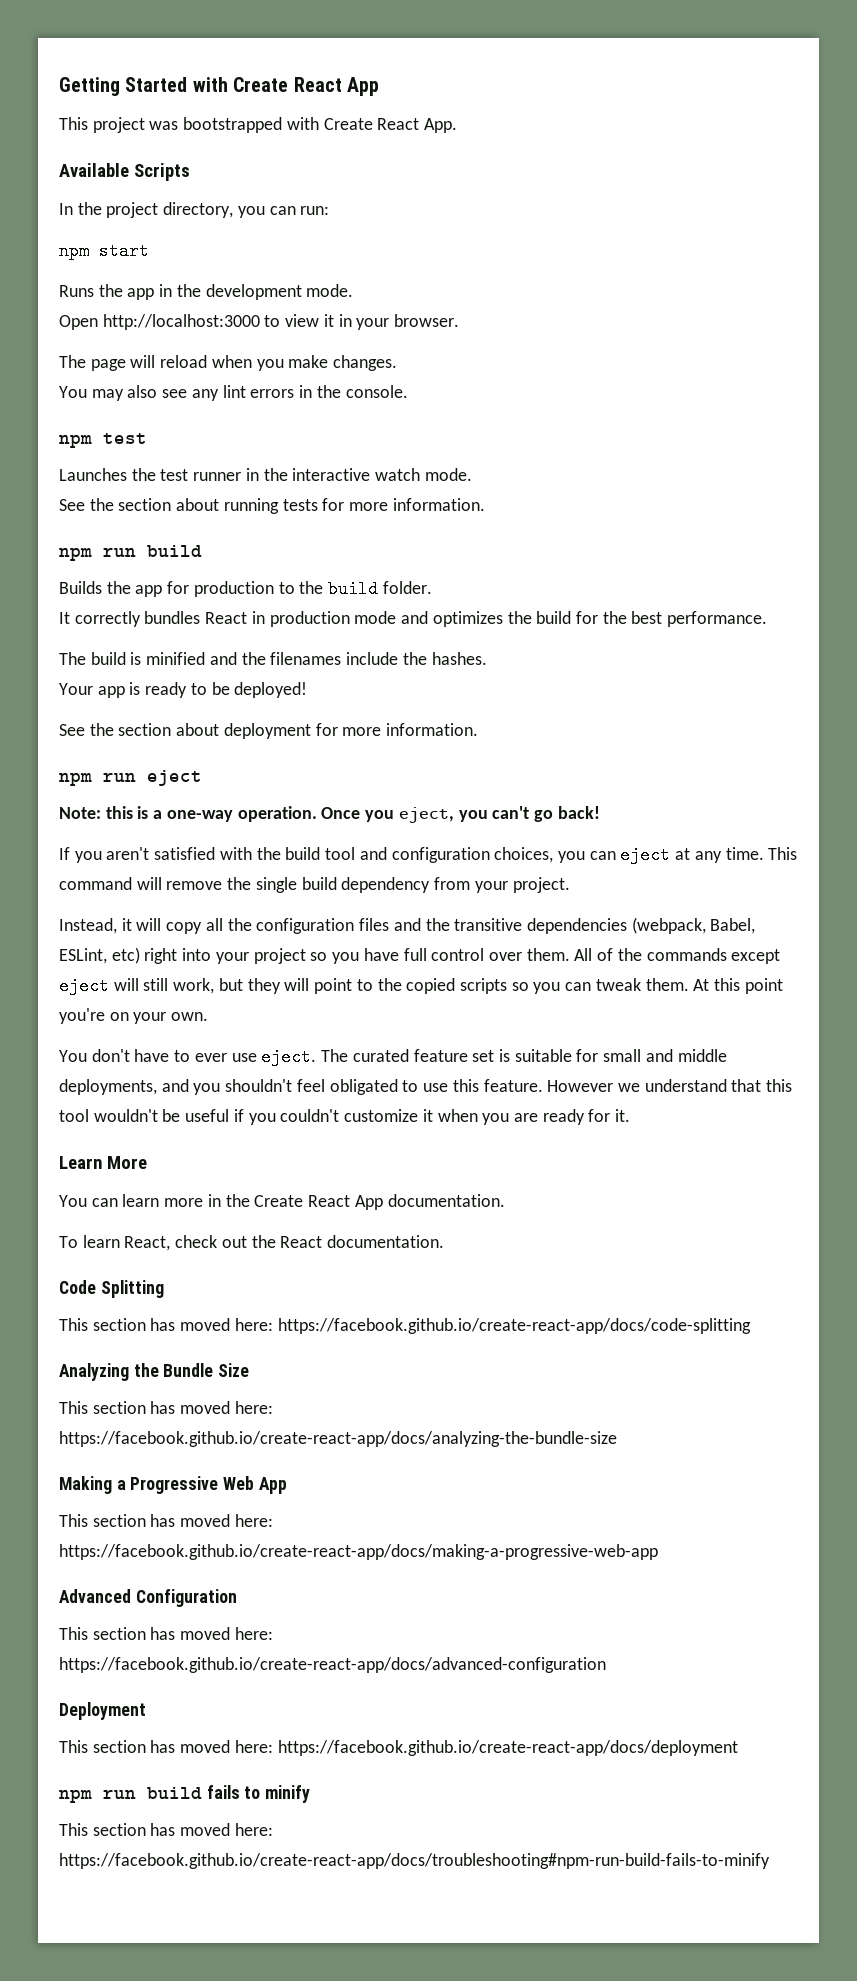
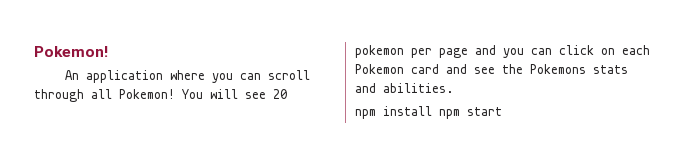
[59,77,379,96] [59,117,458,133] [59,163,190,181] [59,202,330,218] [59,242,89,260] Getting Started with Create React App // This project was bootstrapped with Create React App. // Available Scripts // In the project directory, you can run: // npm -> [34,46,108,57] [64,70,310,83] [34,89,287,102] [355,45,650,58] [355,64,628,74] [355,83,454,93] [355,106,460,119] Pokemon! // An application where you can scroll through all Pokemon! You will see 20 pokemon per page and you can click on each Pokemon card and see the Pokemons stats and abilities. // npm install npm
[59,284,354,300] [59,314,460,330] [59,355,398,371] [59,385,408,401] [59,433,147,448] [59,468,472,481] [59,498,485,514] [59,545,202,561] [59,580,432,598] [59,611,768,627] [59,652,487,665] [59,682,308,698] [59,723,479,739] [59,770,202,786] [59,806,600,823] [59,846,798,864] [59,877,570,893] [59,917,756,934] [59,947,781,964] [59,977,783,995] [59,1008,209,1024] [59,1048,727,1066] [59,1079,793,1095] [59,1109,631,1125] [59,1156,147,1169] [59,1194,505,1210] [59,1235,445,1251] [59,1280,164,1298] [59,1318,751,1334] [59,1363,250,1381] [59,1401,273,1414] [59,1431,617,1447] [59,1476,287,1494] [59,1514,273,1527] [59,1544,658,1560] [59,1589,237,1607] [59,1627,273,1640] [59,1657,606,1673] [59,1702,146,1720] [59,1740,738,1756] [59,1785,311,1803] [59,1823,273,1836] [59,1853,770,1869] // Runs the app in the development mode. // Open http://localhost:3000 to view it in your browser. // The page will reload when you make changes. // You may also see any lint errors in the console. // npm test // Launches the test runner in the interactive watch mode. // See the section about running tests for more information. // npm run build // Builds the app for production to the build folder. // It correctly bundles React in production mode and optimizes the build for the best performance. // The build is minified and the filenames include the hashes. // Your app is ready to be deployed! // See the section about deployment for more information. // npm run eject // Note: this is a one-way operation. Once you eject, you can't go back! // If you aren't satisfied with the build tool and configuration choices, you can eject at any time. This command will remove the single build dependency from your project. // Instead, it will copy all the configuration files and the transitive dependencies (webpack, Babel, ESLint, etc) right into your project so you have full control over them. All of the commands except eject will still work, but they will point to the copied scripts so you can tweak them. At this point you're on your own. // You don't have to ever use eject. The curated feature set is suitable for small and middle deployments, and you shouldn't feel obligated to use this feature. However we understand that this tool wouldn't be useful if you couldn't customize it when you are ready for it. // Learn More // You can learn more in the Create React App documentation. // To learn React, check out the React documentation. // Code Splitting // This section has moved here: https://facebook.github.io/create-react-app/docs/code-splitting // Analyzing the Bundle Size // This section has moved here: https://facebook.github.io/create-react-app/docs/analyzing-the-bundle-size // Making a Progressive Web App // This section has moved here: https://facebook.github.io/create-react-app/docs/making-a-progressive-web-app // Advanced Configuration // This section has moved here: https://facebook.github.io/create-react-app/docs/advanced-configuration // Deployment // This section has moved here: https://facebook.github.io/create-react-app/docs/deployment // npm run build fails to minify // This section has moved here: https://facebook.github.io/create-react-app/docs/troubleshooting#npm-run-build-fails-to-minify -> (502, 111) none

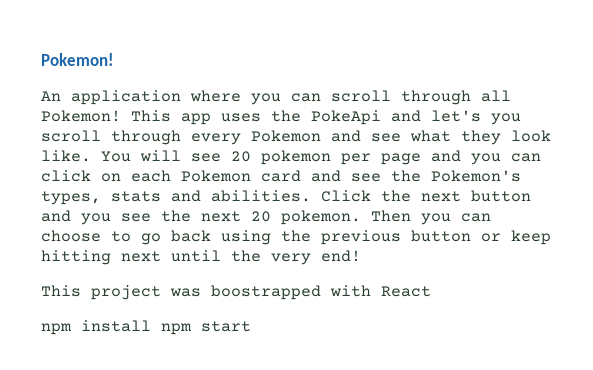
(175, 94) none -> [131,110,521,125] [41,130,551,145] [41,150,91,162] This app uses the PokeApi and let's you scroll through every Pokemon and see what they look like.
[530,64,586,74] Pokemons -> [431,170,521,182] [41,191,101,205] Pokemon's types,
(454, 88) none -> [321,190,531,202] [41,210,491,225] [41,230,551,245] [41,250,361,265] [41,285,431,300] Click the next button and you see the next 20 pokemon. Then you can choose to go back using the previous button or keep hitting next until the very end! // This project was boostrapped with React

